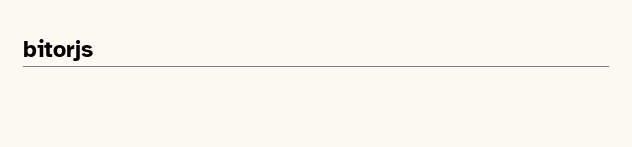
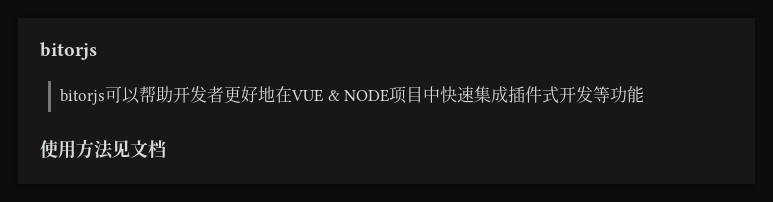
[23,39,93,61] bitorjs -> [40,42,97,60] [60,86,645,105] [40,139,166,160] bitorjs // bitorjs可以帮助开发者更好地在VUE & NODE项目中快速集成插件式开发等功能 // 使用方法见文档

